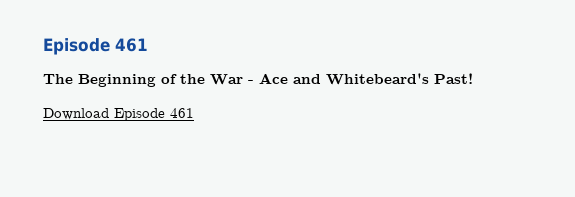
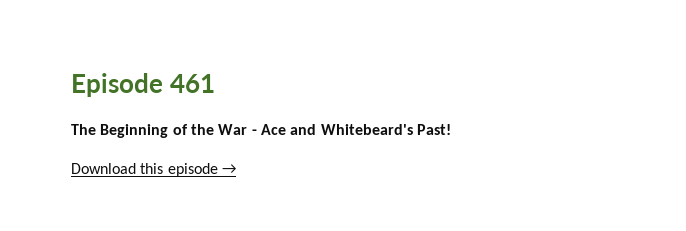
[114,108,194,121] Episode 461 -> [140,163,236,177] this episode →

